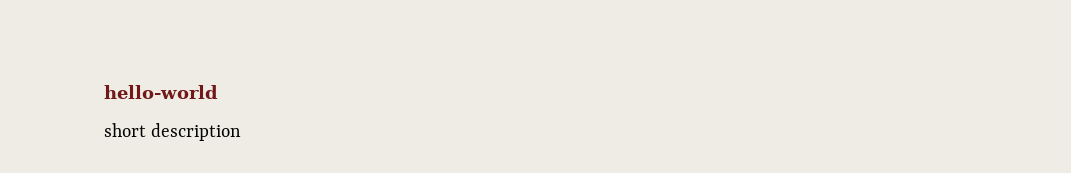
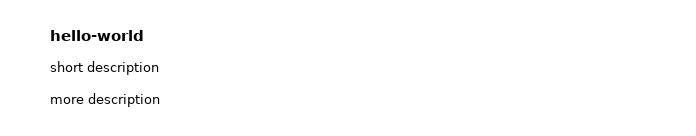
(242, 132) none -> [50,93,160,107] // more description

